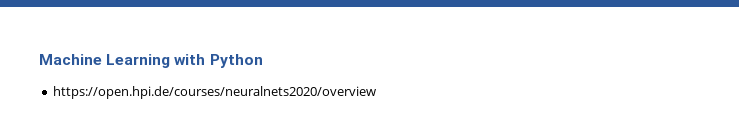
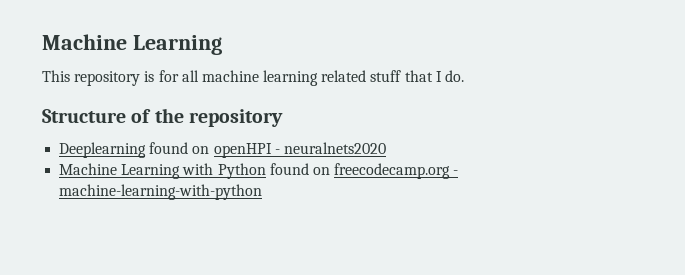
[39,54,263,68] [52,86,376,99] Machine Learning with Python // https://open.hpi.de/courses/neuralnets2020/overview -> [42,34,222,55] [42,70,465,86] [42,108,283,127] [59,142,386,158] [59,163,459,179] [59,184,263,200] Machine Learning // This repository is for all machine learning related stuff that I do. // Structure of the repository // Deeplearning found on openHPI - neuralnets2020 // Machine Learning with Python found on freecodecamp.org - machine-learning-with-python

